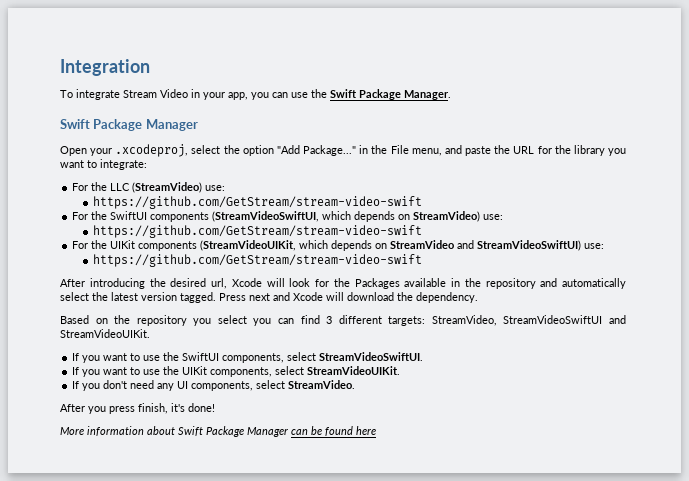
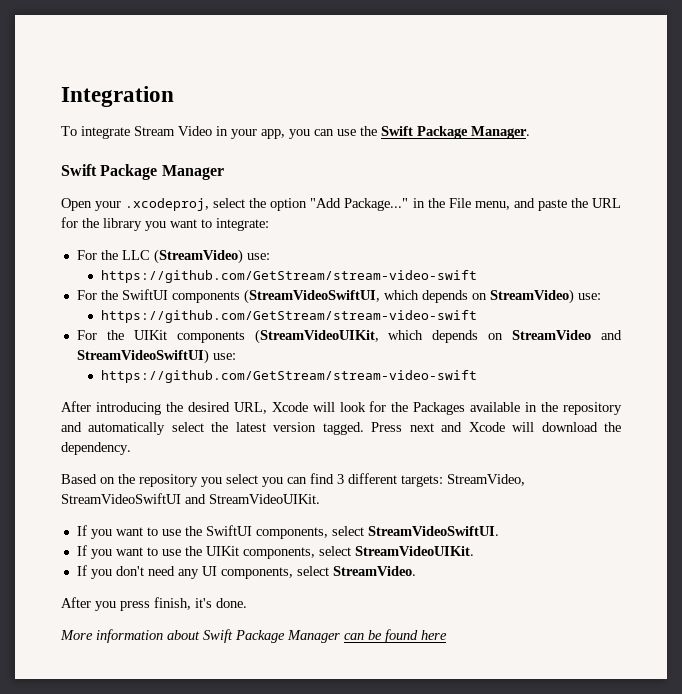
[211,278,227,289] url, -> [233,402,267,414] URL,
[188,403,215,412] done! -> [216,598,247,608] done.

